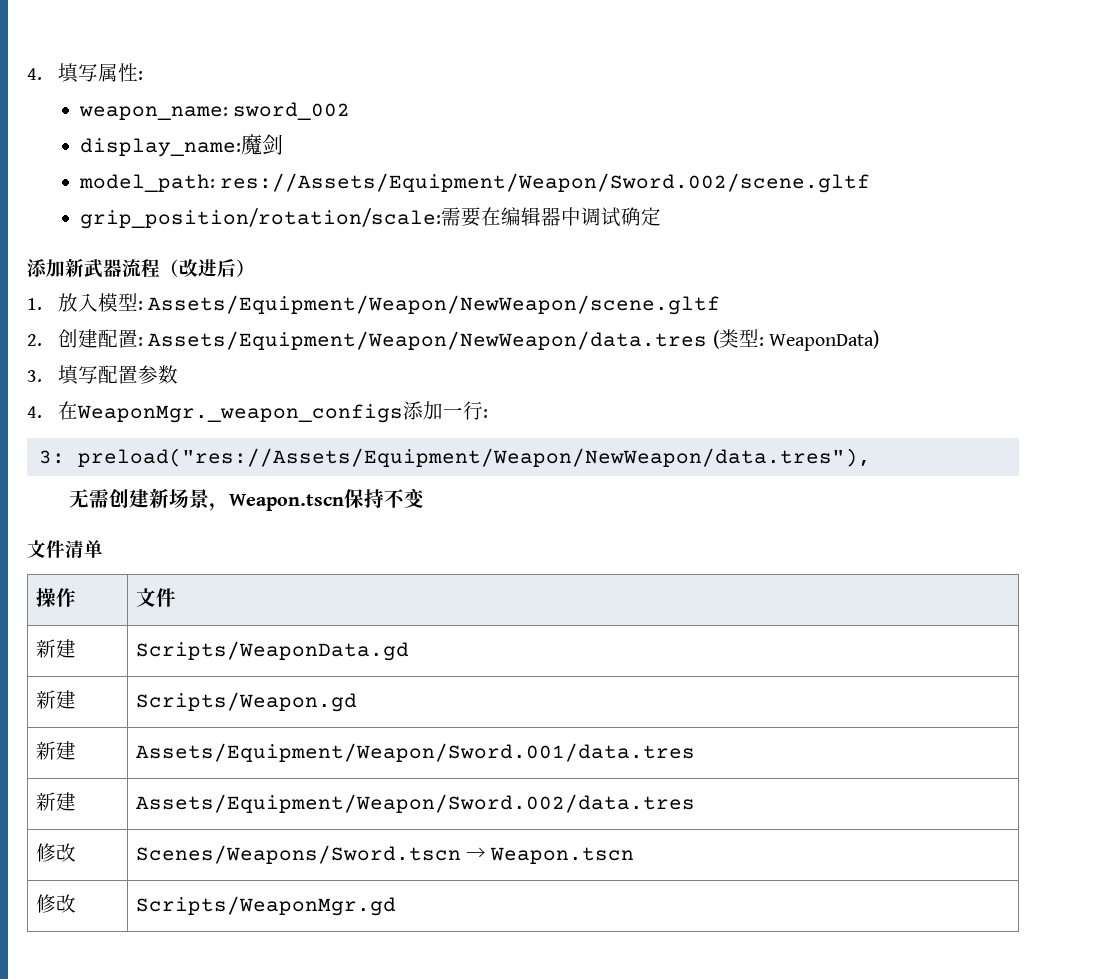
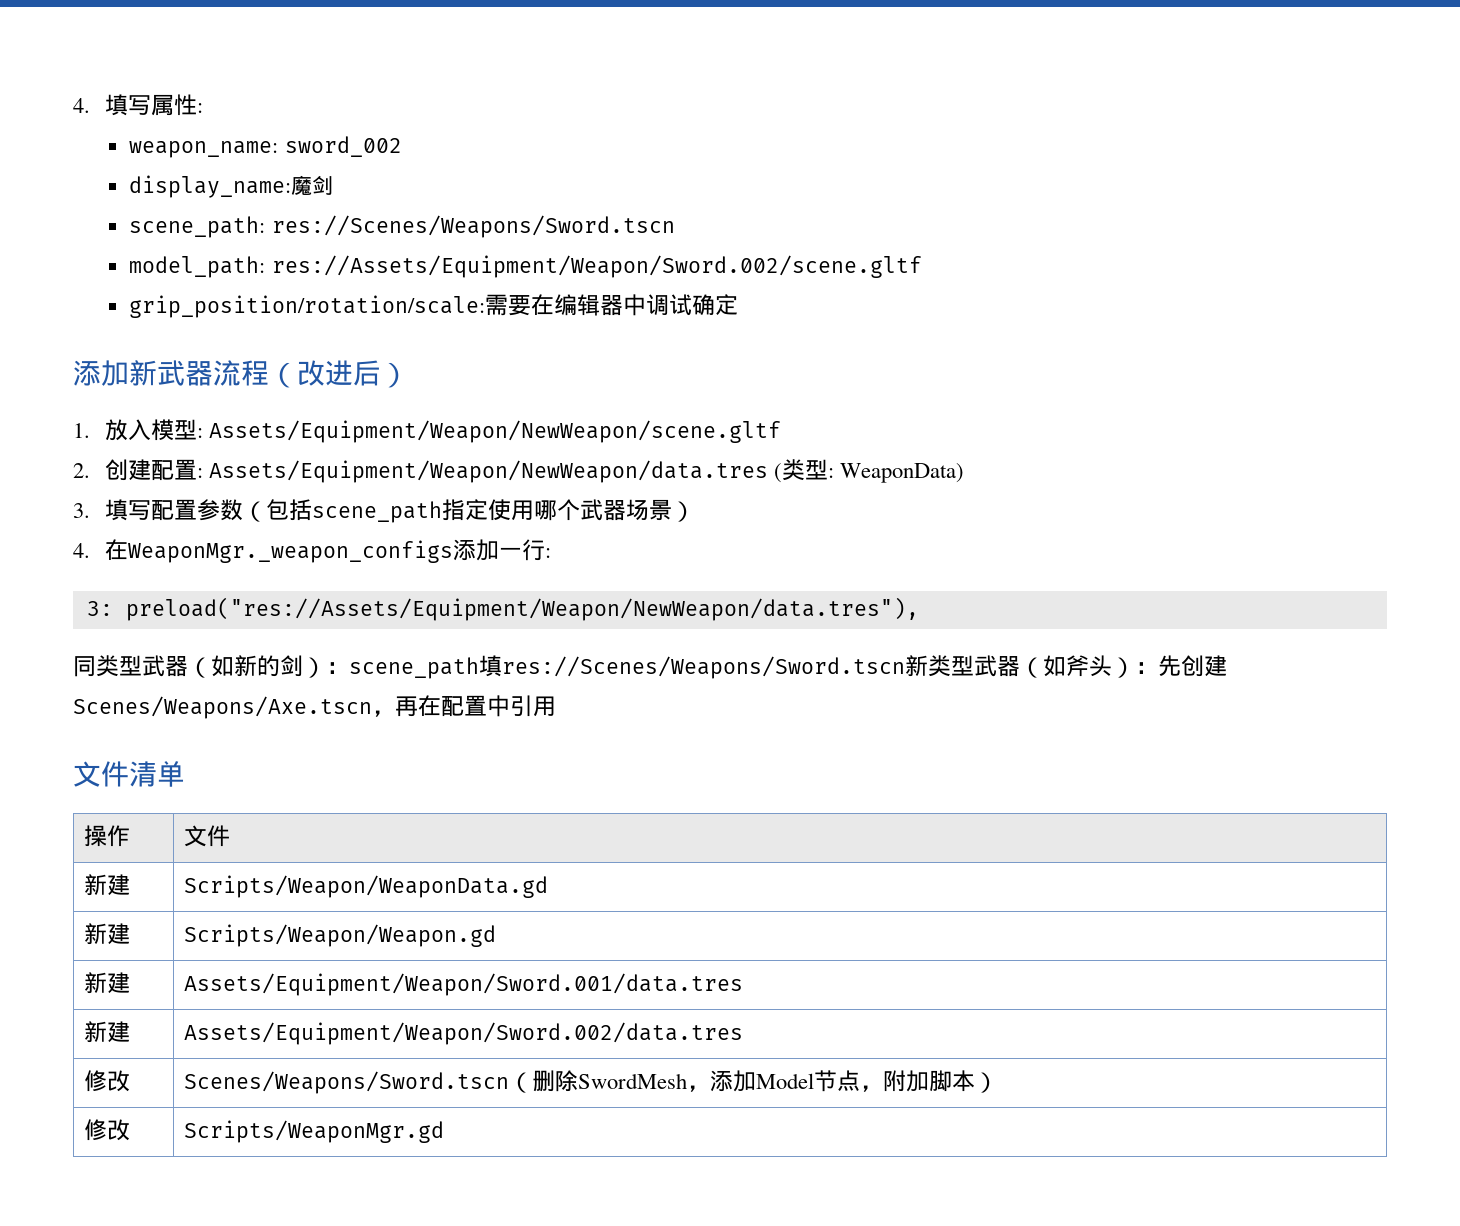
(283, 144) none -> [129,215,675,238] // scene_path: res://Scenes/Weapons/Sword.tscn
(179, 374) none -> [242,499,695,523] （包括scene_path指定使用哪个武器场景）
[69,488,425,511] 无需创建新场景，Weapon.tscn保持不变 -> [73,655,1227,679] [73,695,556,719] 同类型武器（如新的剑）：scene_path填res://Scenes/Weapons/Sword.tscn新类型武器（如斧头）：先创建Scenes/Weapons/Axe.tscn，再在配置中引用
[135,641,409,661] [35,690,76,709] [135,692,357,712] Scripts/WeaponData.gd // 新建 | Scripts/Weapon.gd -> [184,875,549,898] [84,923,131,945] [184,924,497,947] Scripts/Weapon/WeaponData.gd // 新建 | Scripts/Weapon/Weapon.gd
[465,847,635,864] → Weapon.tscn -> [509,1070,999,1093] （删除SwordMesh，添加Model节点，附加脚本）

